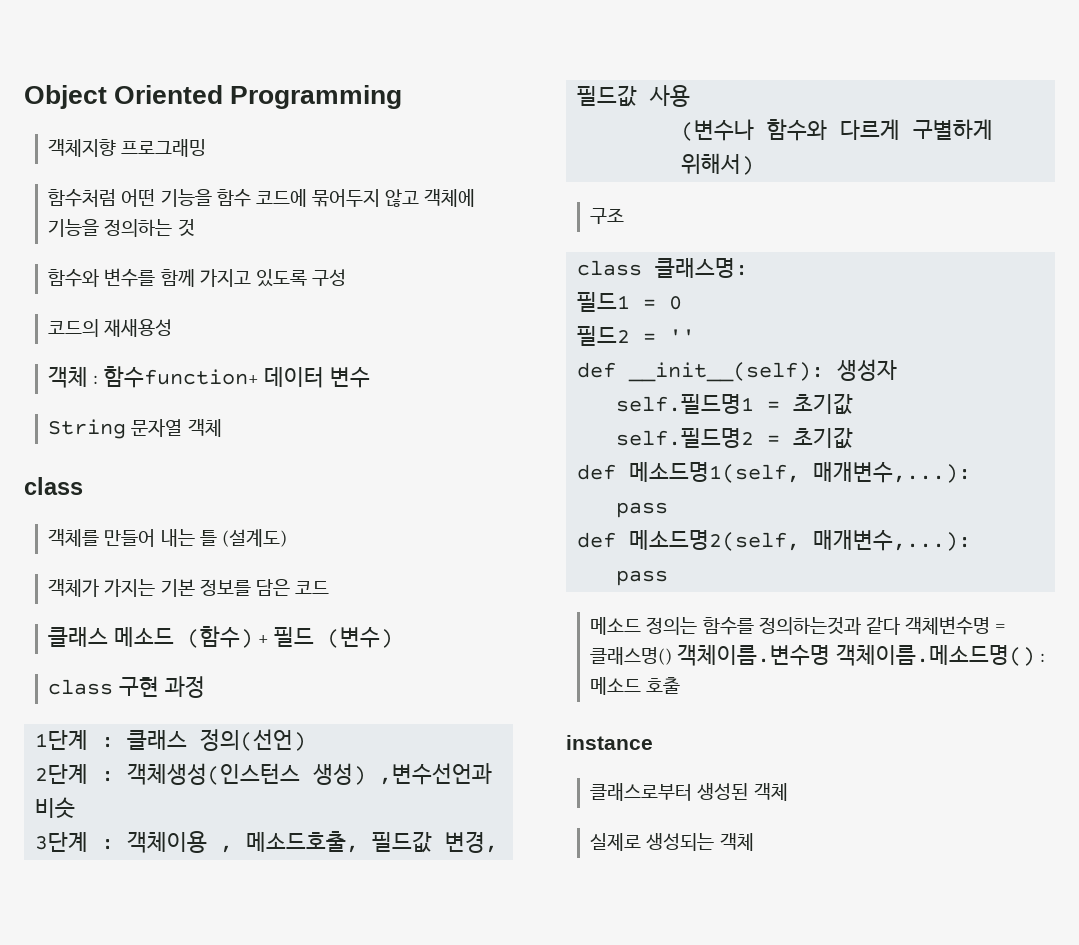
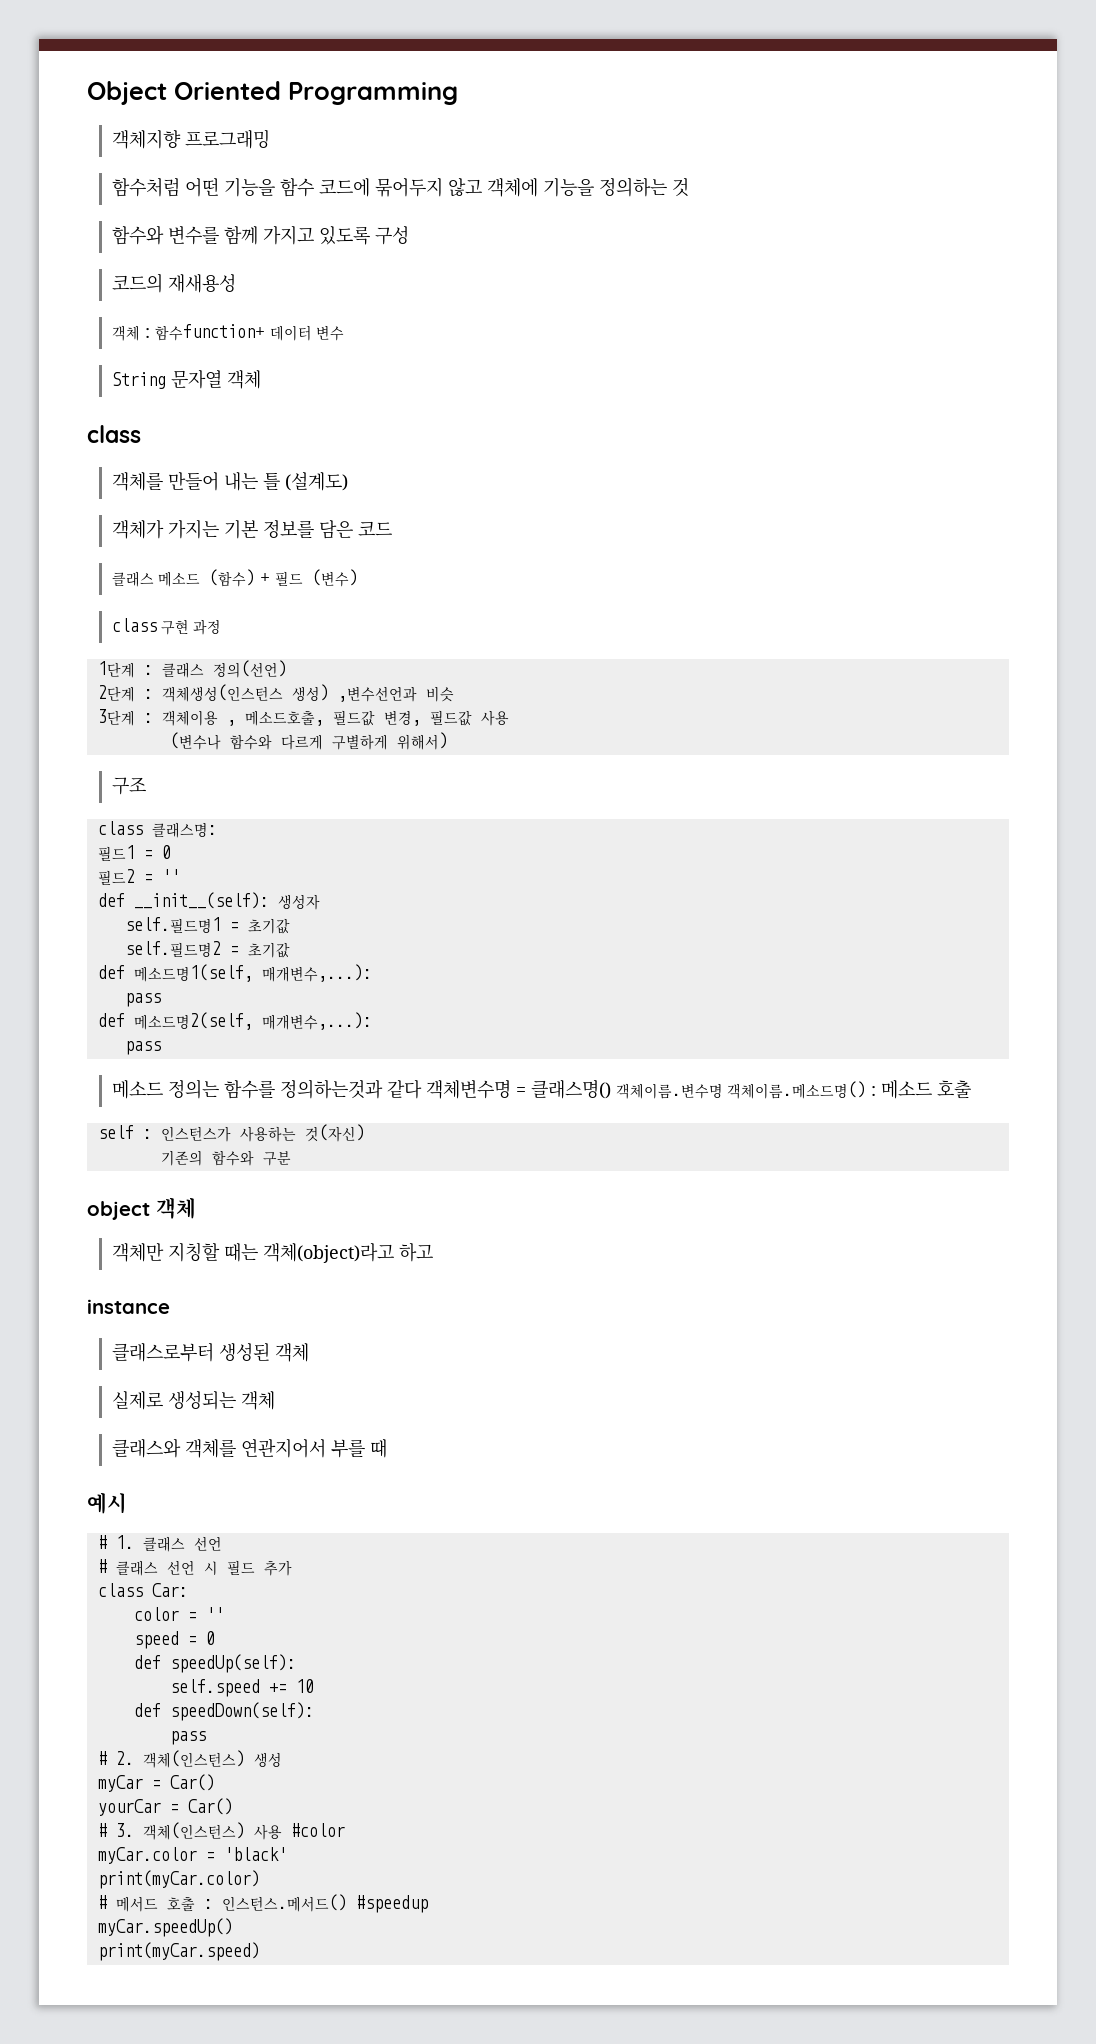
(681, 685) none -> [97,1124,365,1142] [160,1150,291,1166] [87,1197,196,1220] [111,1242,433,1263] // self : 인스턴스가 사용하는 것(자신) // 기존의 함수와 구분 // object 객체 // 객체만 지칭할 때는 객체(object)라고 하고
(754, 842) none -> [111,1438,387,1458] [87,1492,127,1514] [97,1535,222,1552] [97,1559,292,1576] [97,1583,188,1597] [133,1607,224,1621] [133,1631,215,1649] [133,1654,296,1673] [169,1679,314,1697] [133,1702,314,1721] [169,1731,206,1745] [97,1750,282,1768] [97,1774,215,1792] [97,1798,233,1816] [97,1822,345,1840] [97,1847,287,1864] [97,1870,260,1889] [97,1894,428,1913] [97,1918,233,1937] [97,1942,260,1961] // 클래스와 객체를 연관지어서 부를 때 // 예시 // # 1. 클래스 선언 // # 클래스 선언 시 필드 추가 // class Car: // color = '' // speed = 0 // def speedUp(self): // self.speed += 10 // def speedDown(self): // pass // # 2. 객체(인스턴스) 생성 // myCar = Car() // yourCar = Car() // # 3. 객체(인스턴스) 사용 #color // myCar.color = 'black' // print(myCar.color) // # 메서드 호출 : 인스턴스.메서드() #speedup // myCar.speedUp() // print(myCar.speed)

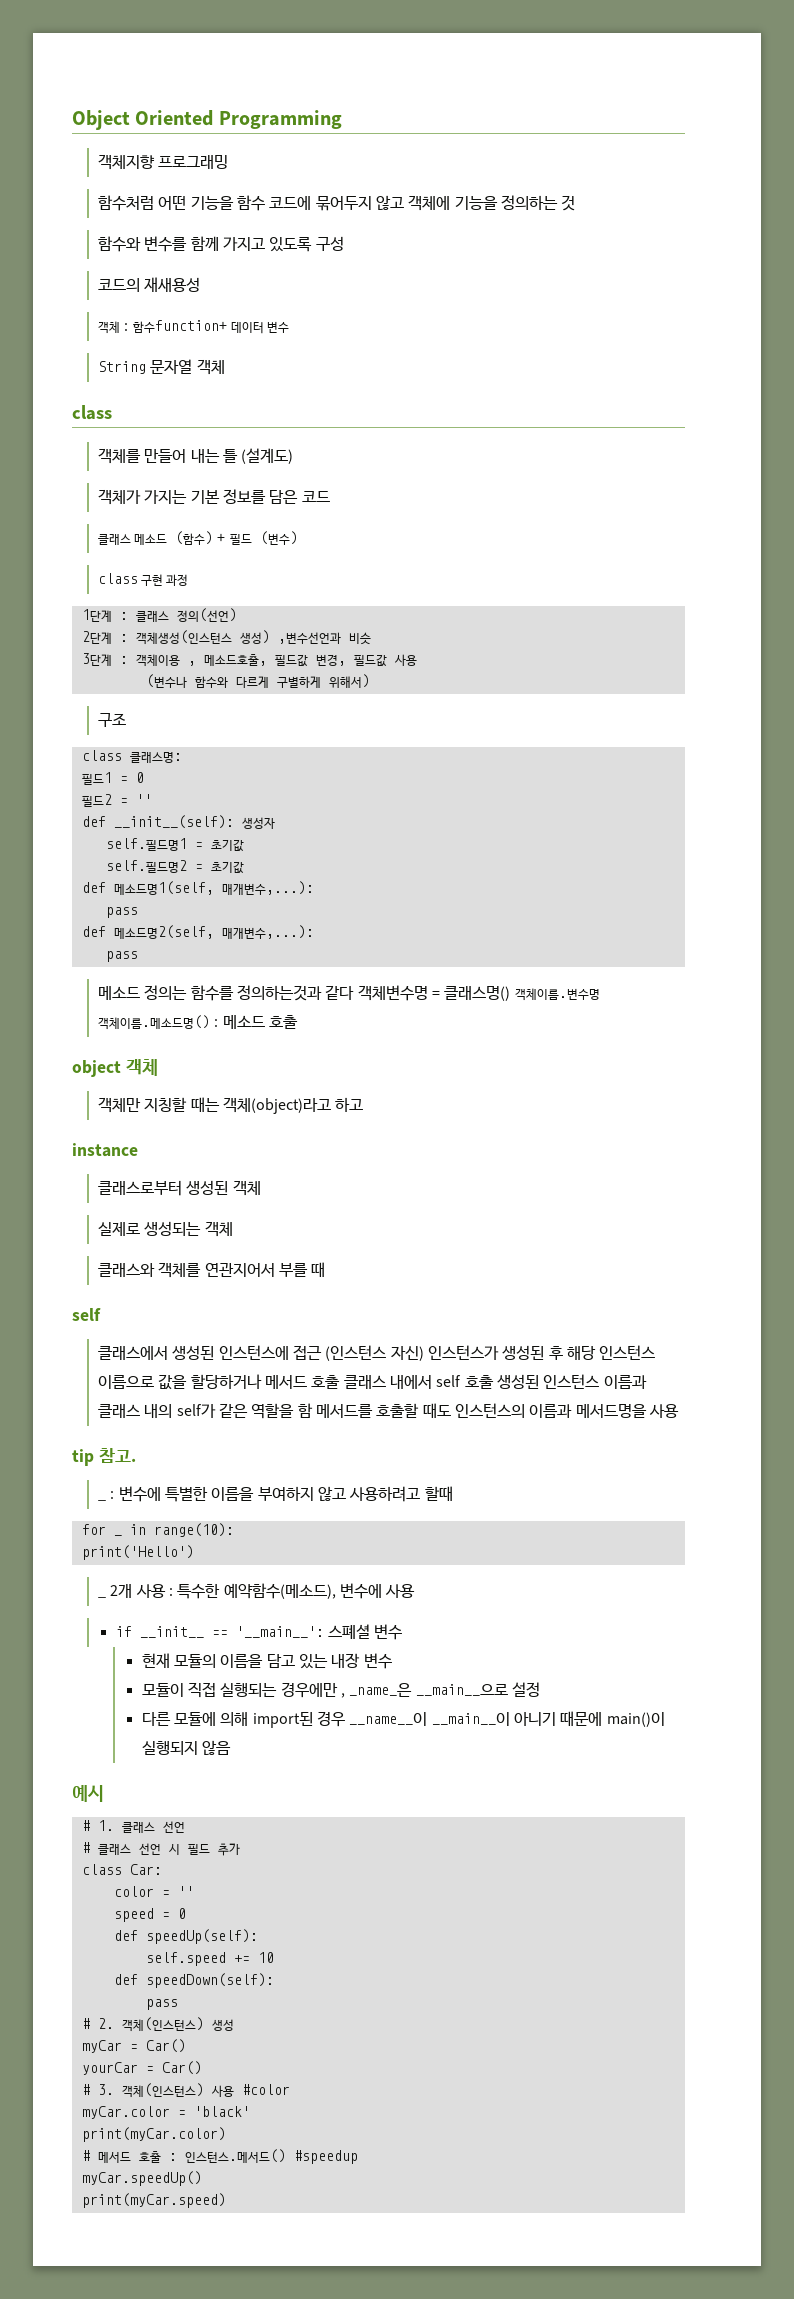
[97,1124,365,1142] [160,1150,291,1166] // self : 인스턴스가 사용하는 것(자신) // 기존의 함수와 구분 -> (299, 1022) none
(387, 1448) none -> [72,1308,101,1321] [98,1345,656,1361] [98,1374,647,1390] [98,1403,679,1419] [72,1448,136,1466] [98,1499,107,1501] [110,1486,453,1502] [81,1524,106,1535] [113,1535,122,1536] [129,1523,234,1537] [81,1545,194,1560] [98,1583,416,1599] [115,1624,403,1640] [141,1653,392,1669] [141,1682,540,1698] [141,1711,665,1728] [141,1740,232,1755] // self // 클래스에서 생성된 인스턴스에 접근 (인스턴스 자신) 인스턴스가 생성된 후 해당 인스턴스 이름으로 값을 할당하거나 메서드 호출 클래스 내에서 self 호출 생성된 인스턴스 이름과 클래스 내의 self가 같은 역할을 함 메서드를 호출할 때도 인스턴스의 이름과 메서드명을 사용 // tip 참고. // _ : 변수에 특별한 이름을 부여하지 않고 사용하려고 할때 // for _ in range(10): // print('Hello') // _ 2개 사용 : 특수한 예약함수(메소드), 변수에 사용 // if __init__ == '__main__': 스폐셜 변수 // 현재 모듈의 이름을 담고 있는 내장 변수 // 모듈이 직접 실행되는 경우에만 , _name_은 __main__으로 설정 // 다른 모듈에 의해 import된 경우 __name__이 __main__이 아니기 때문에 main()이 실행되지 않음

